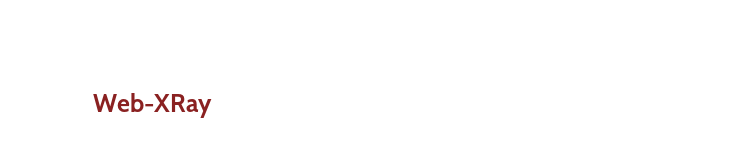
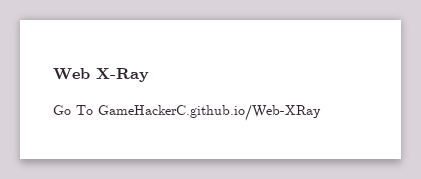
[93,93,212,118] Web-XRay -> [53,68,149,82] [53,104,321,121] Web X-Ray // Go To GameHackerC.github.io/Web-XRay

